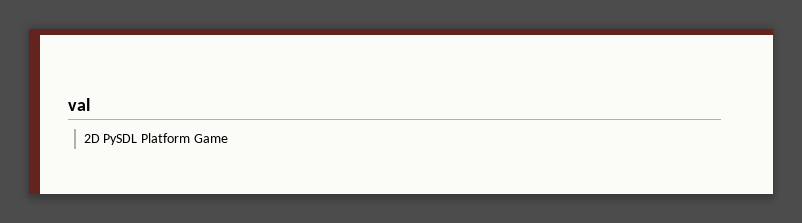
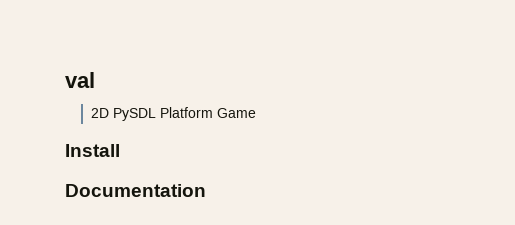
(229, 138) none -> [65,144,120,157] [65,184,206,197] // Install // Documentation

